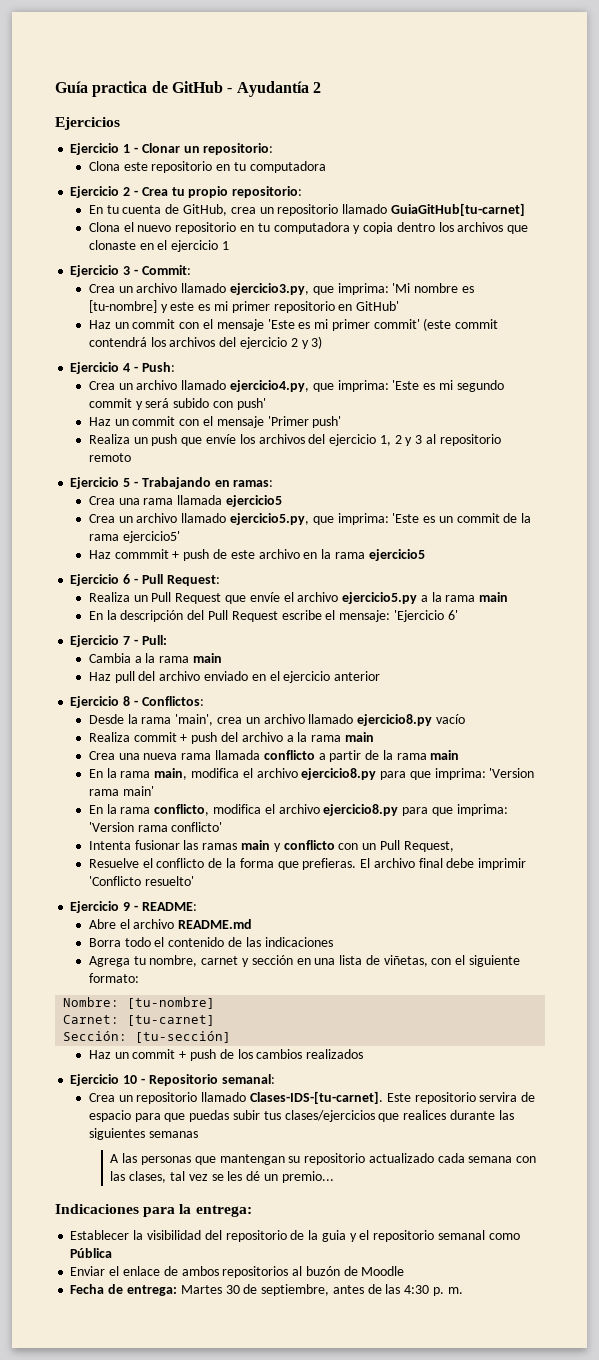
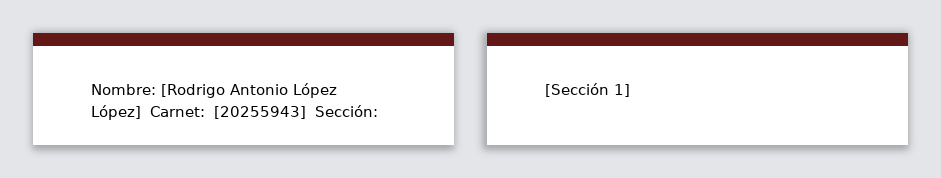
[55,81,321,97] [55,117,120,130] [70,143,274,155] [88,161,326,173] [70,186,303,198] [88,203,525,216] [88,222,529,234] [88,240,229,252] [70,265,191,277] [88,283,474,295] [88,300,400,313] [88,318,499,331] [88,336,323,349] [70,362,175,374] [88,380,504,392] [88,398,266,410] [88,416,342,428] [88,434,501,446] [88,453,131,462] [70,477,274,489] [88,495,282,507] [88,513,532,525] [88,531,180,543] [88,549,425,561] [70,574,220,586] [88,592,509,604] [88,610,458,622] [70,635,167,647] [88,653,222,663] [88,671,381,683] [70,696,204,708] [88,714,465,726] [88,732,374,744] [88,750,460,762] [88,768,535,780] [88,786,154,796] [88,804,508,816] [88,822,223,832] [88,840,454,852] [88,858,527,870] [88,876,194,886] [70,901,197,913] [88,919,253,929] [88,937,333,947] [88,955,521,967] [88,973,139,983] [63,997,216,1009] [63,1015,216,1026] [63,1031,232,1043] [88,1049,364,1061] [70,1074,275,1086] [88,1091,536,1104] [88,1110,514,1122] [88,1128,198,1140] [110,1153,537,1165] [110,1171,334,1183] [55,1204,252,1217] [70,1230,520,1242] [70,1248,113,1258] [70,1266,405,1278] [70,1284,463,1296] Guía practica de GitHub - Ayudantía 2 // Ejercicios // Ejercicio 1 - Clonar un repositorio: // Clona este repositorio en tu computadora // Ejercicio 2 - Crea tu propio repositorio: // En tu cuenta de GitHub, crea un repositorio llamado GuiaGitHub[tu-carnet] // Clona el nuevo repositorio en tu computadora y copia dentro los archivos que clonaste en el ejercicio 1 // Ejercicio 3 - Commit: // Crea un archivo llamado ejercicio3.py, que imprima: 'Mi nombre es [tu-nombre] y este es mi primer repositorio en GitHub' // Haz un commit con el mensaje 'Este es mi primer commit' (este commit contendrá los archivos del ejercicio 2 y 3) // Ejercicio 4 - Push: // Crea un archivo llamado ejercicio4.py, que imprima: 'Este es mi segundo commit y será subido con push' // Haz un commit con el mensaje 'Primer push' // Realiza un push que envíe los archivos del ejercicio 1, 2 y 3 al repositorio remoto // Ejercicio 5 - Trabajando en ramas: // Crea una rama llamada ejercicio5 // Crea un archivo llamado ejercicio5.py, que imprima: 'Este es un commit de la rama ejercicio5' // Haz commmit + push de este archivo en la rama ejercicio5 // Ejercicio 6 - Pull Request: // Realiza un Pull Request que envíe el archivo ejercicio5.py a la rama main // En la descripción del Pull Request escribe el mensaje: 'Ejercicio 6' // Ejercicio 7 - Pull: // Cambia a la rama main // Haz pull del archivo enviado en el ejercicio anterior // Ejercicio 8 - Conflictos: // Desde la rama 'main', crea un archivo llamado ejercicio8.py vacío // Realiza commit + push del archivo a la rama main // Crea una nueva rama llamada conflicto a partir de la rama main // En la rama main, modifica el archivo ejercicio8.py para que imprima: 'Version rama main' // En la rama conflicto, modifica el archivo ejercicio8.py para que imprima: 'Version rama conflicto' // Intenta fusionar las ramas main y conflicto con un Pull Request, // Resuelve el conflicto de la forma que prefieras. El archivo final debe imprimir 'Conflicto resuelto' // Ejercicio 9 - README: // Abre el archivo README.md // Borra todo el contenido de las indicaciones // Agrega tu nombre, carnet y sección en una lista de viñetas, con el siguiente formato: // Nombre: [tu-nombre] // Carnet: [tu-carnet] // Sección: [tu-sección] // Haz un commit + push de los cambios realizados // Ejercicio 10 - Repositorio semanal: // Crea un repositorio llamado Clases-IDS-[tu-carnet]. Este repositorio servira de espacio para que puedas subir tus clases/ejercicios que realices durante las siguientes semanas // A las personas que mantengan su repositorio actualizado cada semana con las clases, tal vez se les dé un premio... // Indicaciones para la entrega: // Establecer la visibilidad del repositorio de la guia y el repositorio semanal como Pública // Enviar el enlace de ambos repositorios al buzón de Moodle // Fecha de entrega: Martes 30 de septiembre, antes de las 4:30 p. m. -> [91,83,337,98] [91,105,378,120] [545,83,630,97] Nombre: [Rodrigo Antonio López López] Carnet: [20255943] Sección: [Sección 1]

